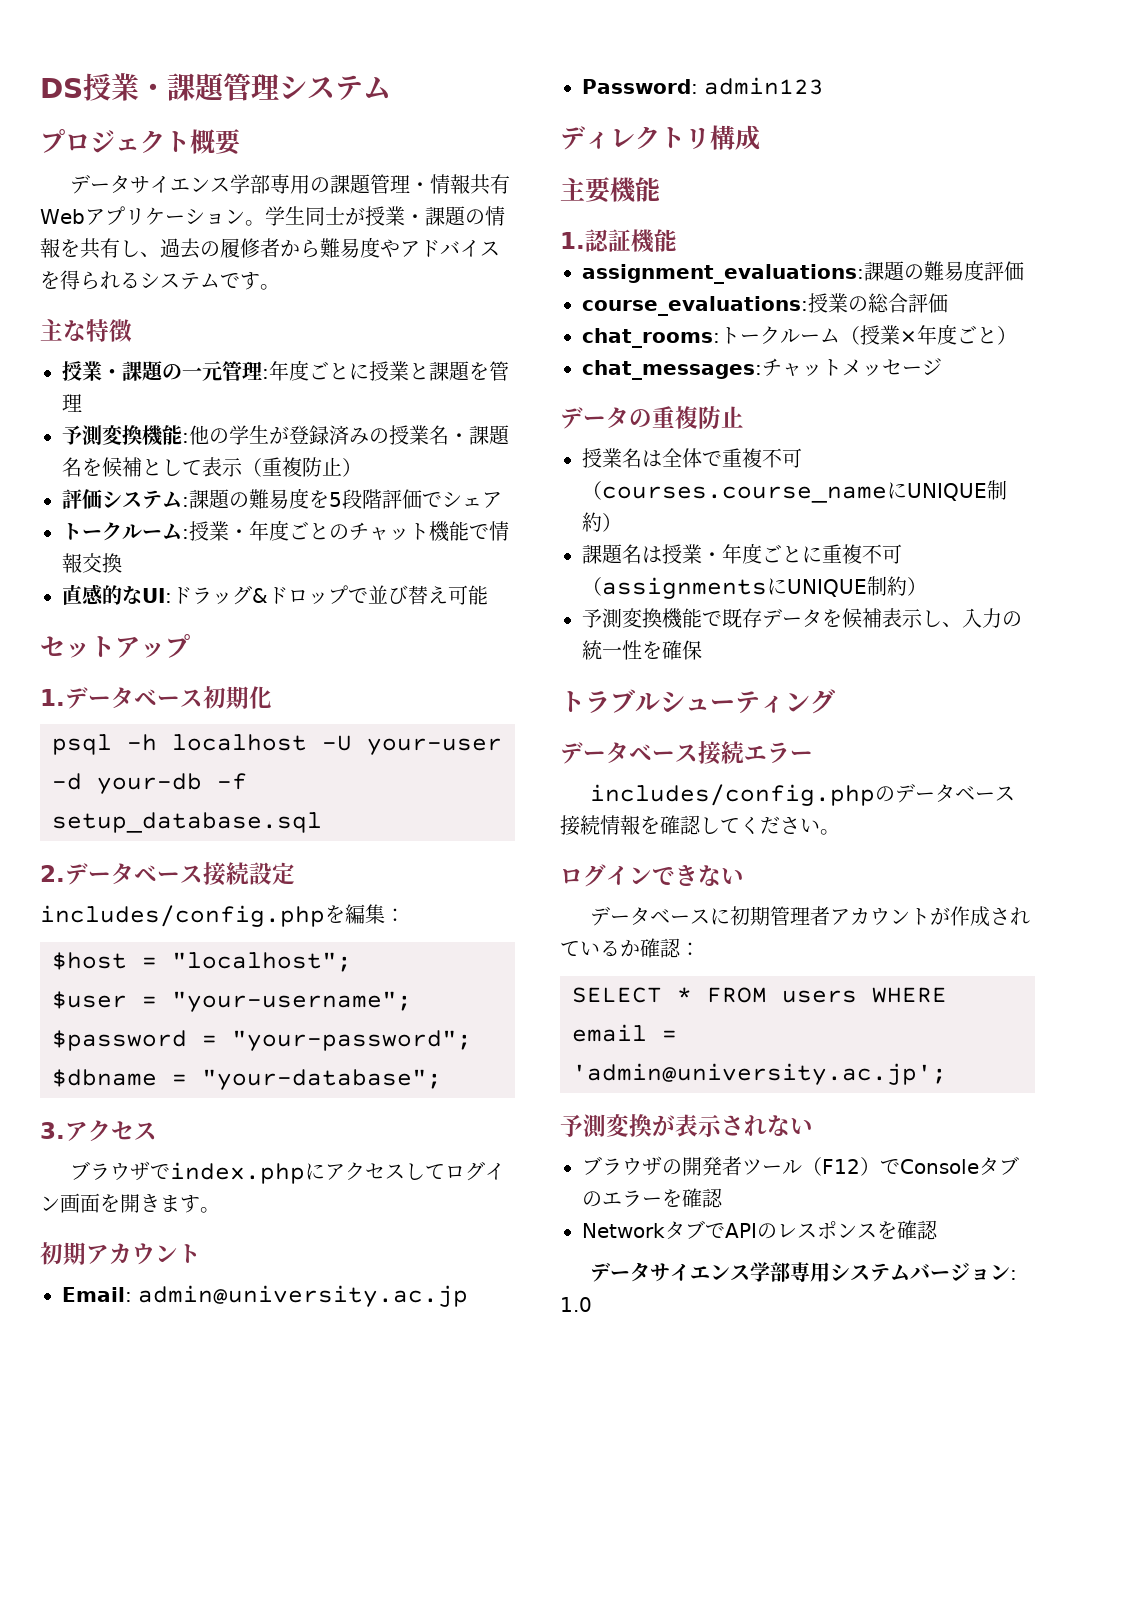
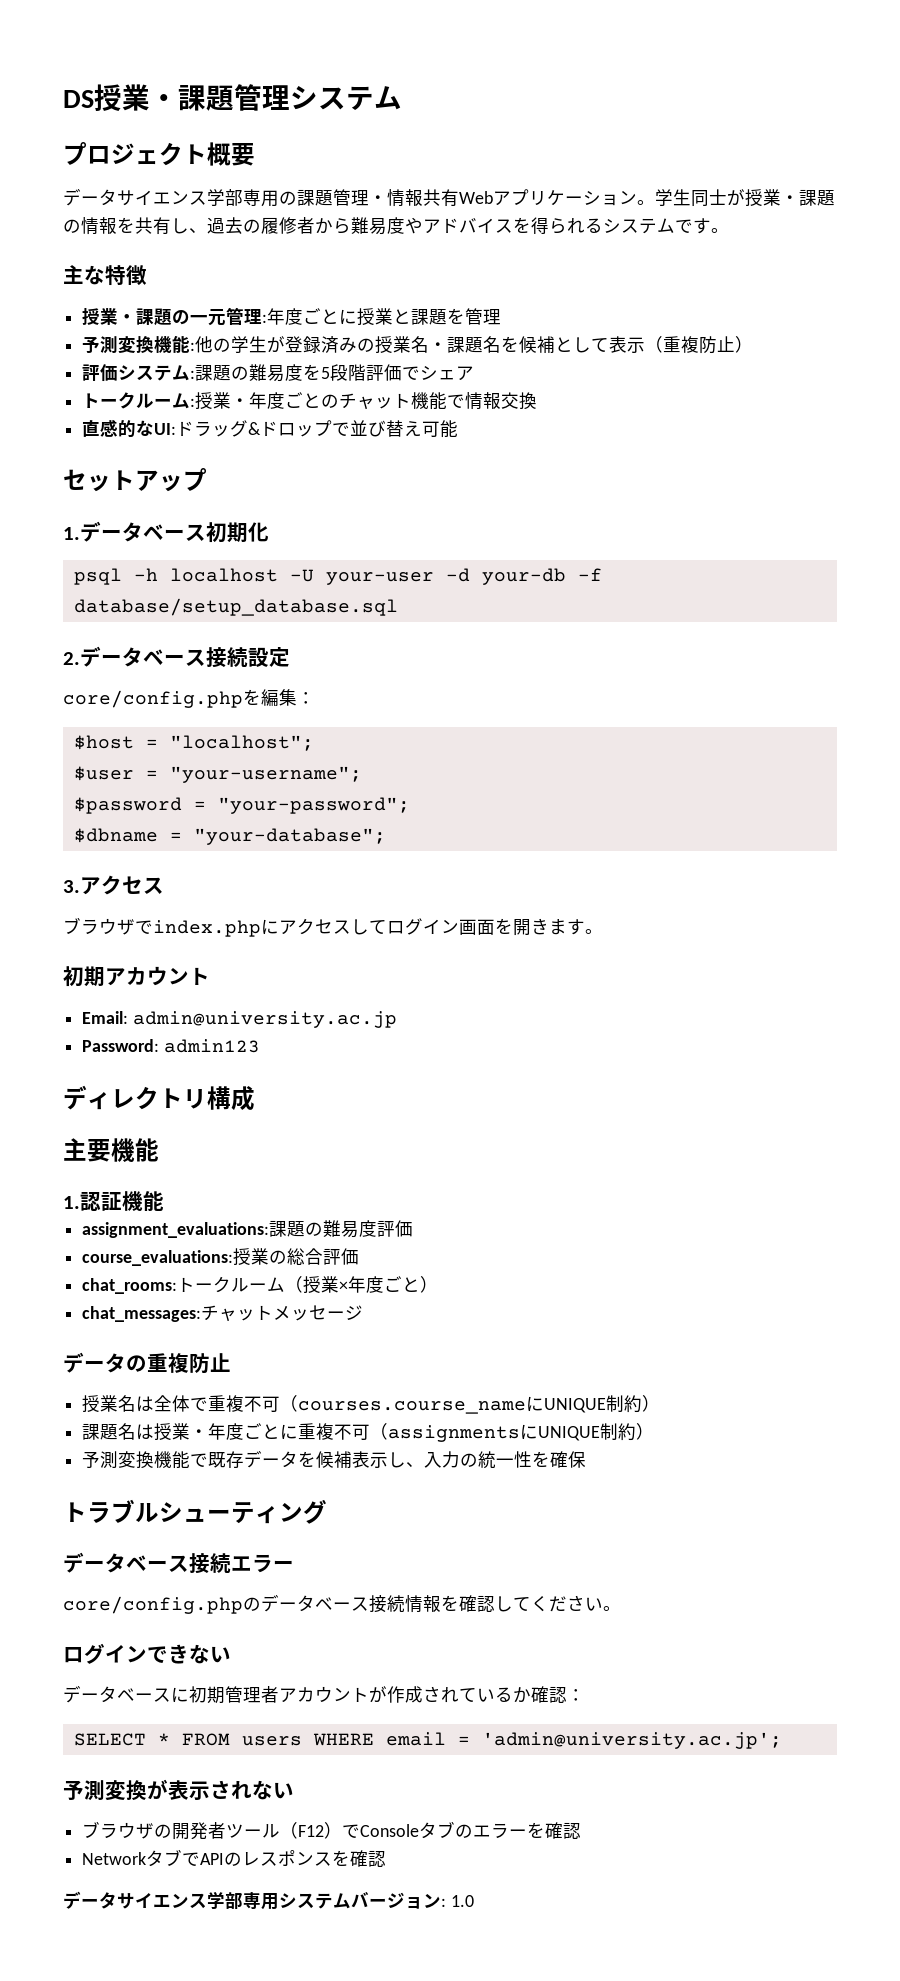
[52,812,322,833] setup_database.sql -> [73,598,398,616] database/setup_database.sql
[40,905,325,927] includes/config.php -> [63,690,243,708] core/config.php
[590,784,876,806] includes/config.php -> [63,1596,243,1614] core/config.php

